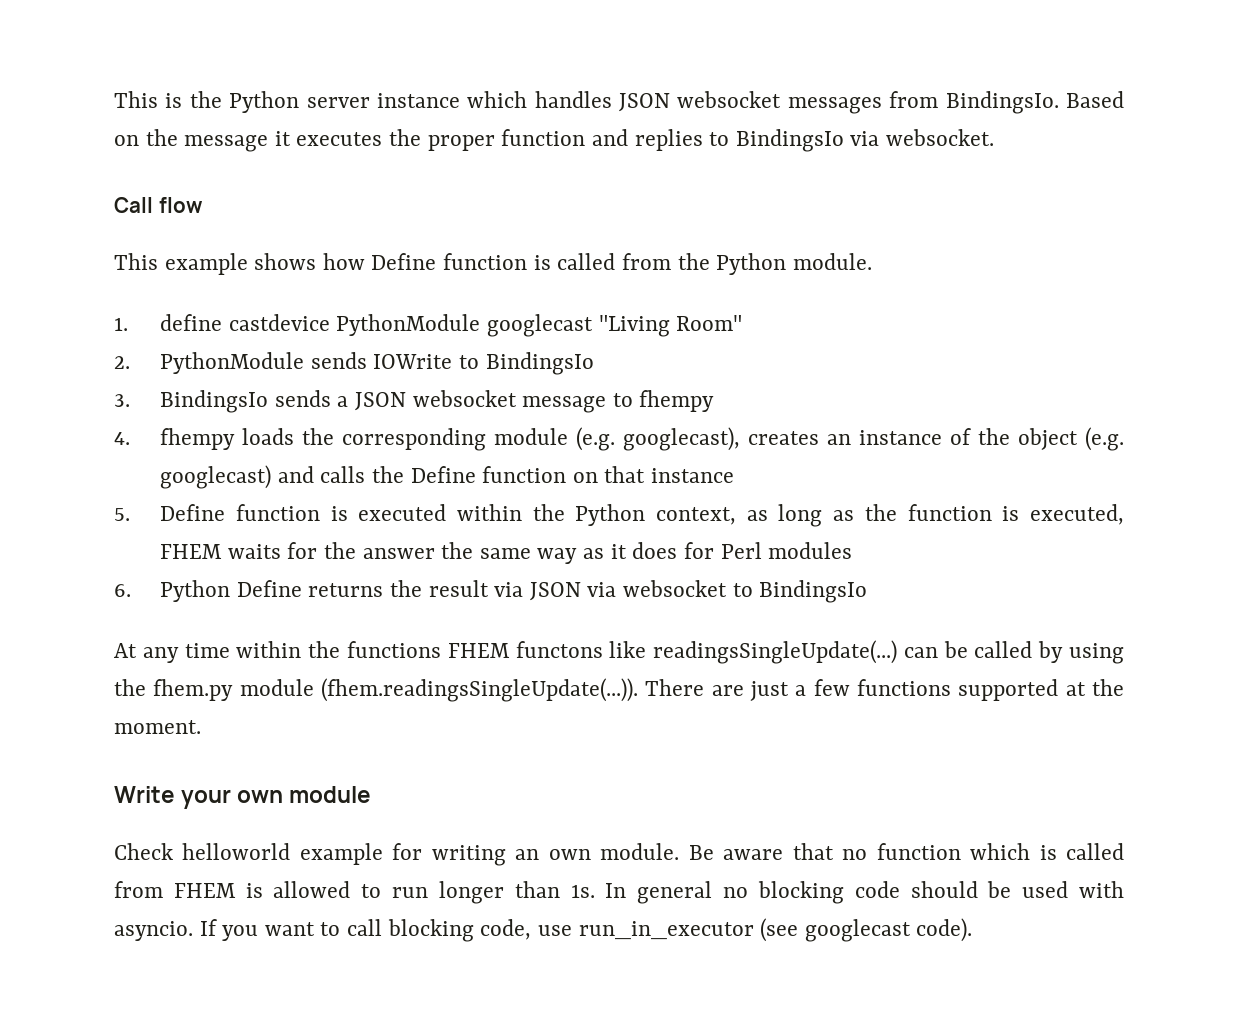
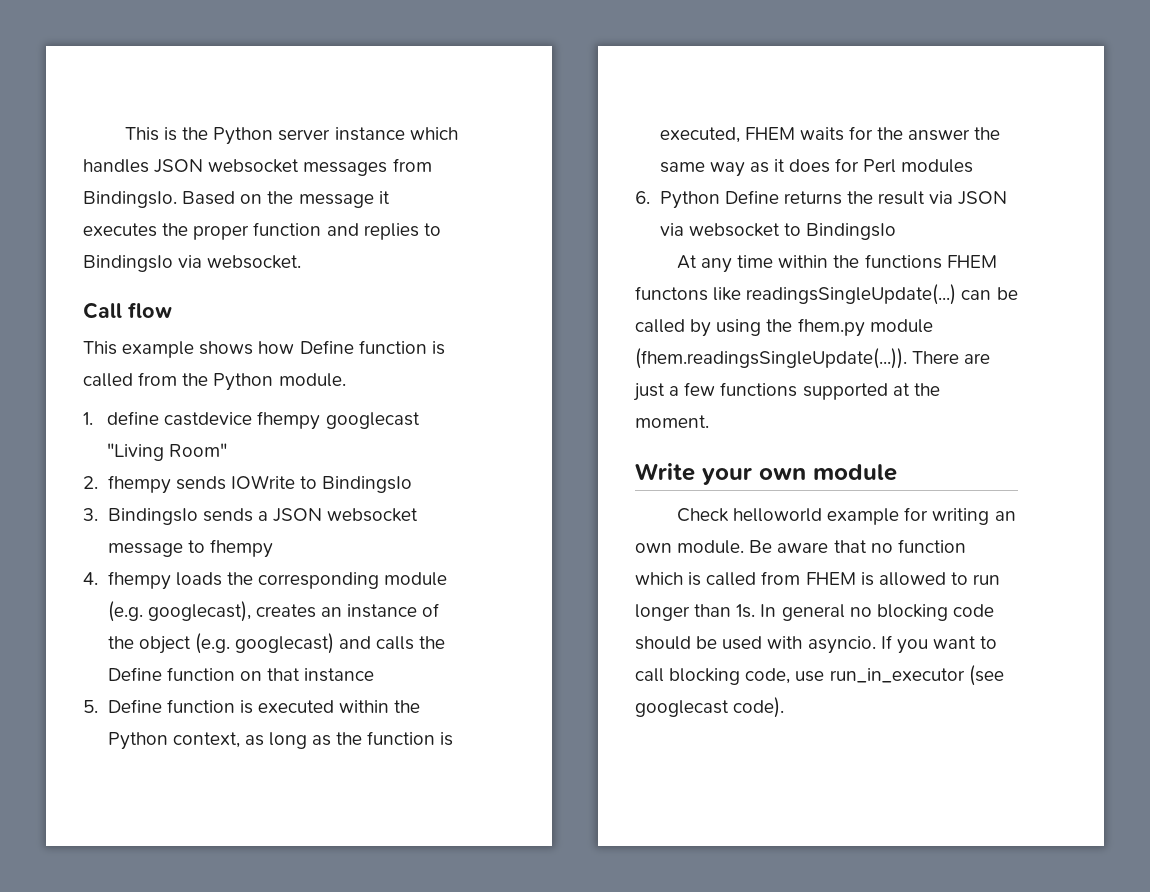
[336,314,481,336] PythonModule -> [257,411,321,430] fhempy
[160,352,305,374] PythonModule -> [107,475,171,494] fhempy

